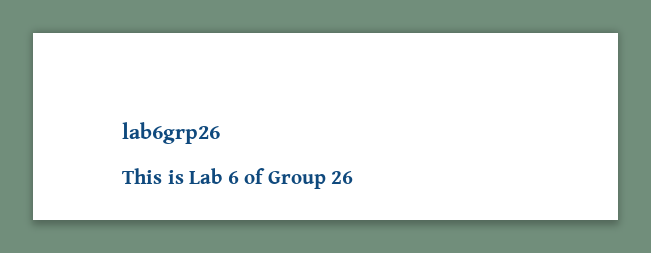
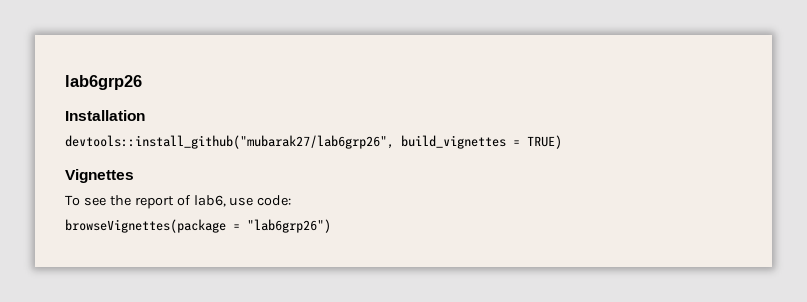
[122,168,354,189] This is Lab 6 of Group 26 -> [65,110,145,121] [65,135,562,149] [65,169,134,183] [65,195,292,209] [65,219,331,233] Installation // devtools::install_github("mubarak27/lab6grp26", build_vignettes = TRUE) // Vignettes // To see the report of lab6, use code: // browseVignettes(package = "lab6grp26")

